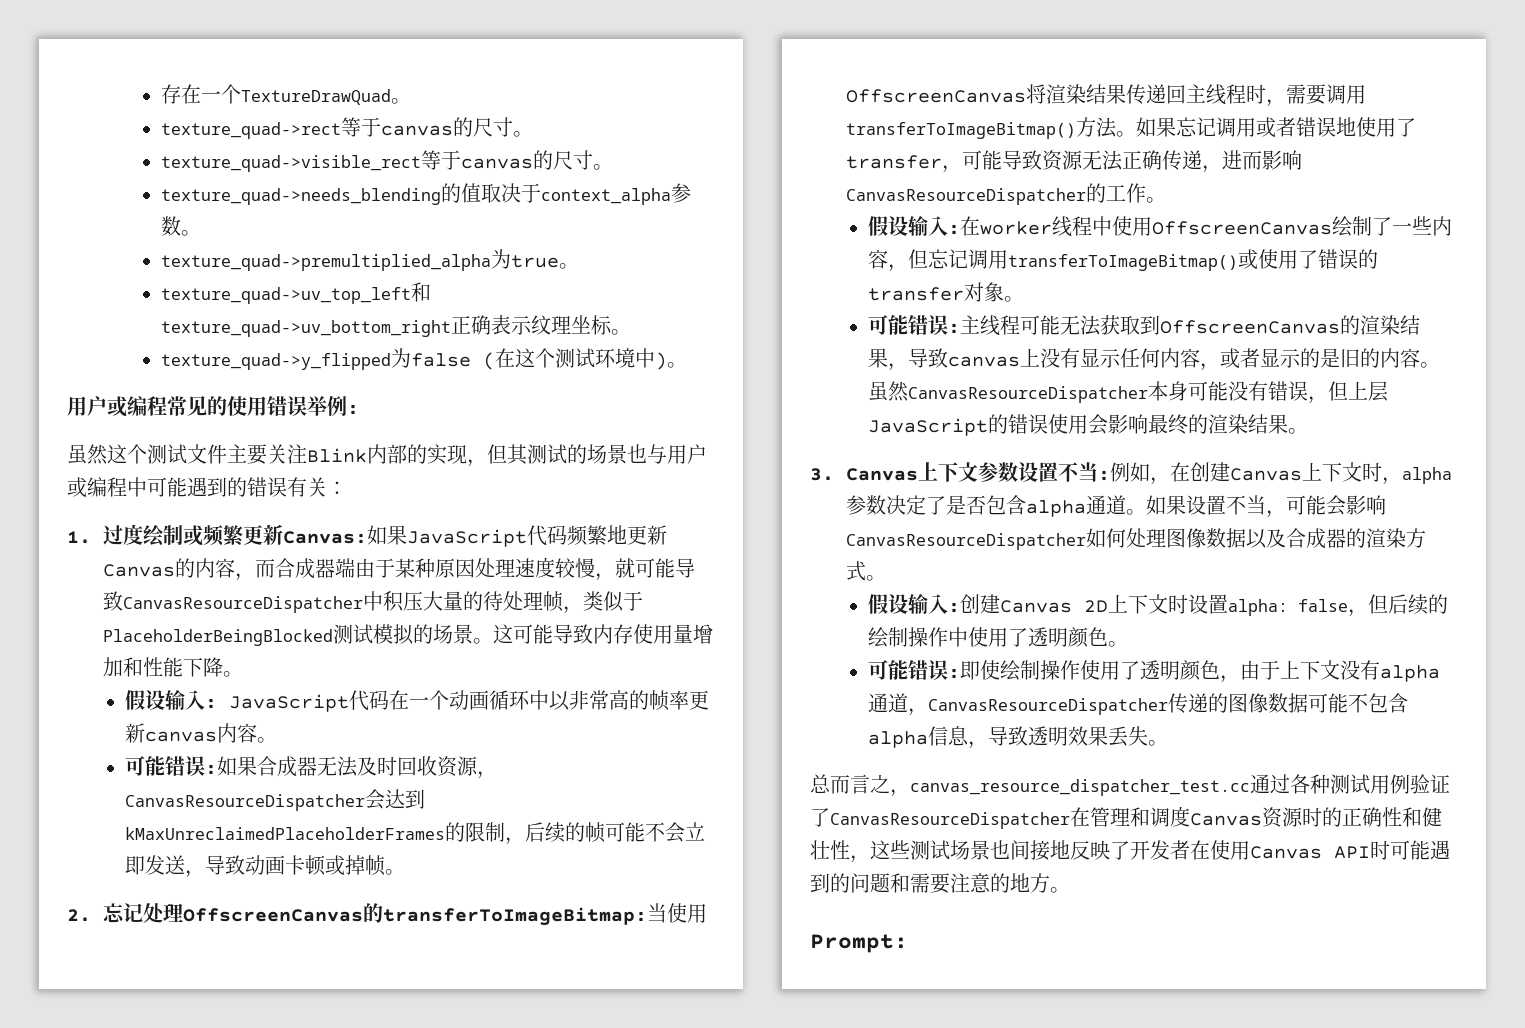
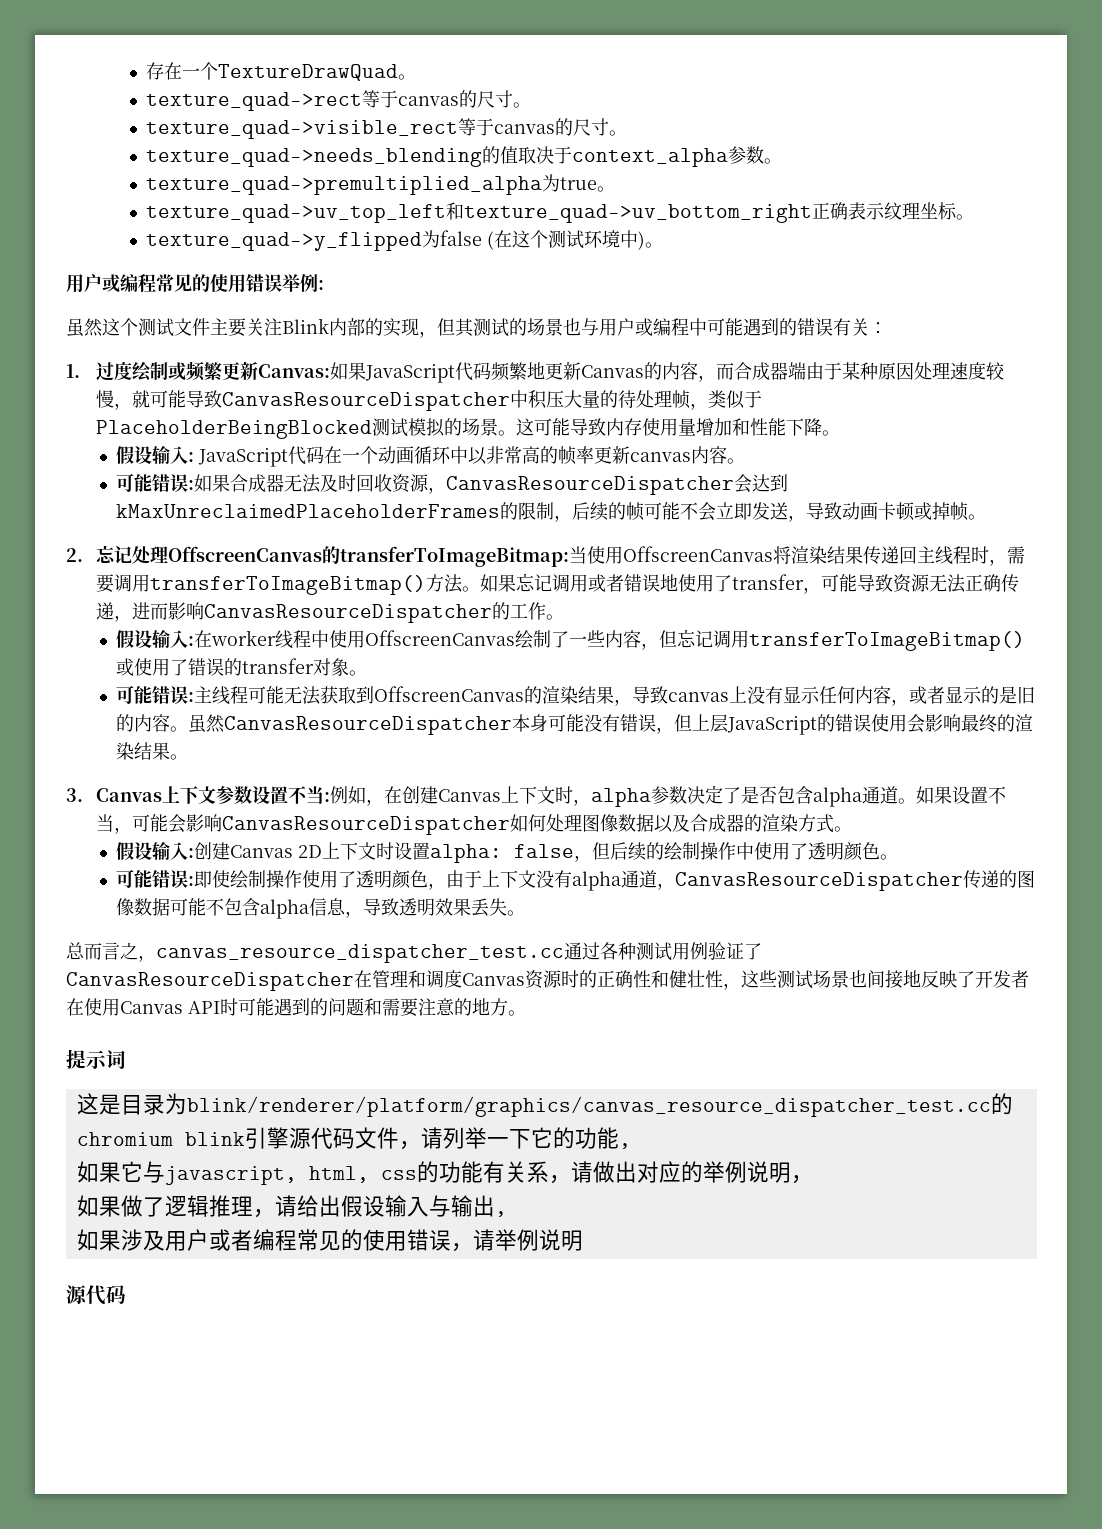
[810,934,908,953] Prompt: -> [66,1049,126,1069] [76,1093,1013,1117] [76,1127,631,1150] [76,1161,813,1185] [76,1195,507,1218] [76,1229,583,1252] [66,1285,126,1305] 提示词 // 这是目录为blink/renderer/platform/graphics/canvas_resource_dispatcher_test.cc的chromium blink引擎源代码文件，请列举一下它的功能, // 如果它与javascript, html, css的功能有关系，请做出对应的举例说明， // 如果做了逻辑推理，请给出假设输入与输出, // 如果涉及用户或者编程常见的使用错误，请举例说明 // 源代码

